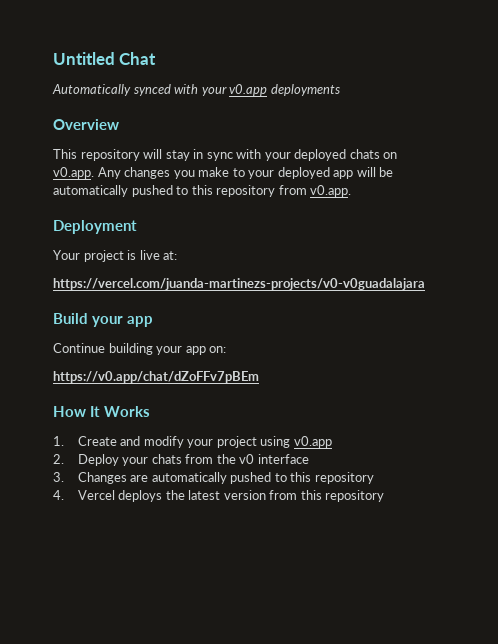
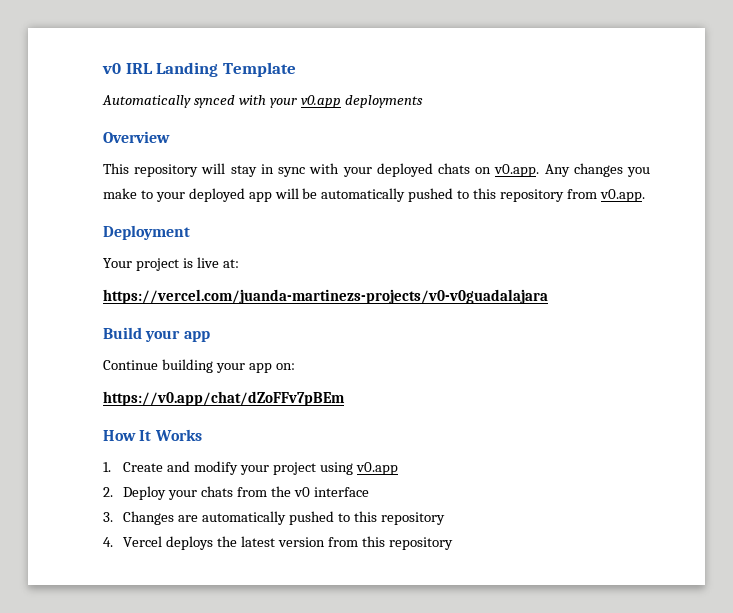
[53,52,157,65] Untitled Chat -> [102,62,296,77] v0 IRL Landing Template

